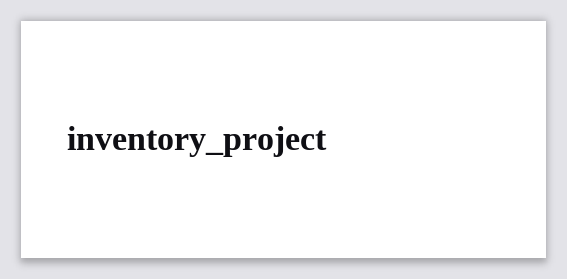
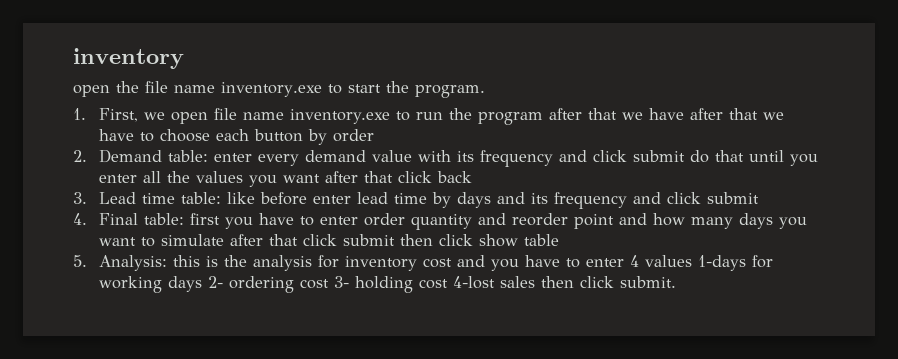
[67,126,327,157] inventory_project -> [73,48,184,69] [73,81,485,98] [73,108,785,125] [98,129,374,145] [73,149,818,167] [98,171,472,187] [73,192,759,209] [73,213,807,230] [98,234,559,247] [73,255,773,271] [98,276,676,293] inventory // open the file name inventory.exe to start the program. // 1. First, we open file name inventory.exe to run the program after that we have after that we have to choose each button by order // 2. Demand table: enter every demand value with its frequency and click submit do that until you enter all the values you want after that click back // 3. Lead time table: like before enter lead time by days and its frequency and click submit // 4. Final table: first you have to enter order quantity and reorder point and how many days you want to simulate after that click submit then click show table // 5. Analysis: this is the analysis for inventory cost and you have to enter 4 values 1-days for working days 2- ordering cost 3- holding cost 4-lost sales then click submit.

